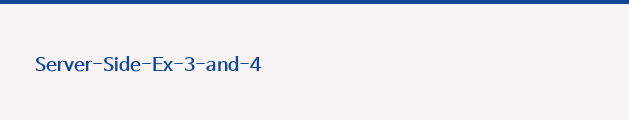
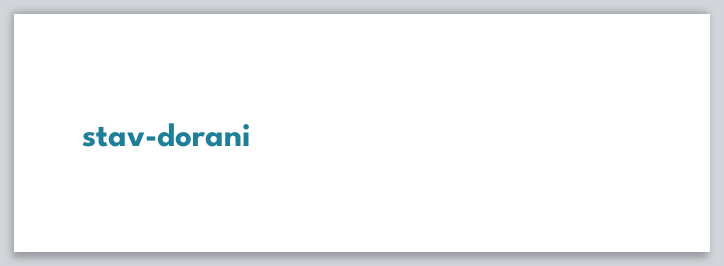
[35,56,262,72] Server-Side-Ex-3-and-4 -> [82,123,251,147] stav-dorani

